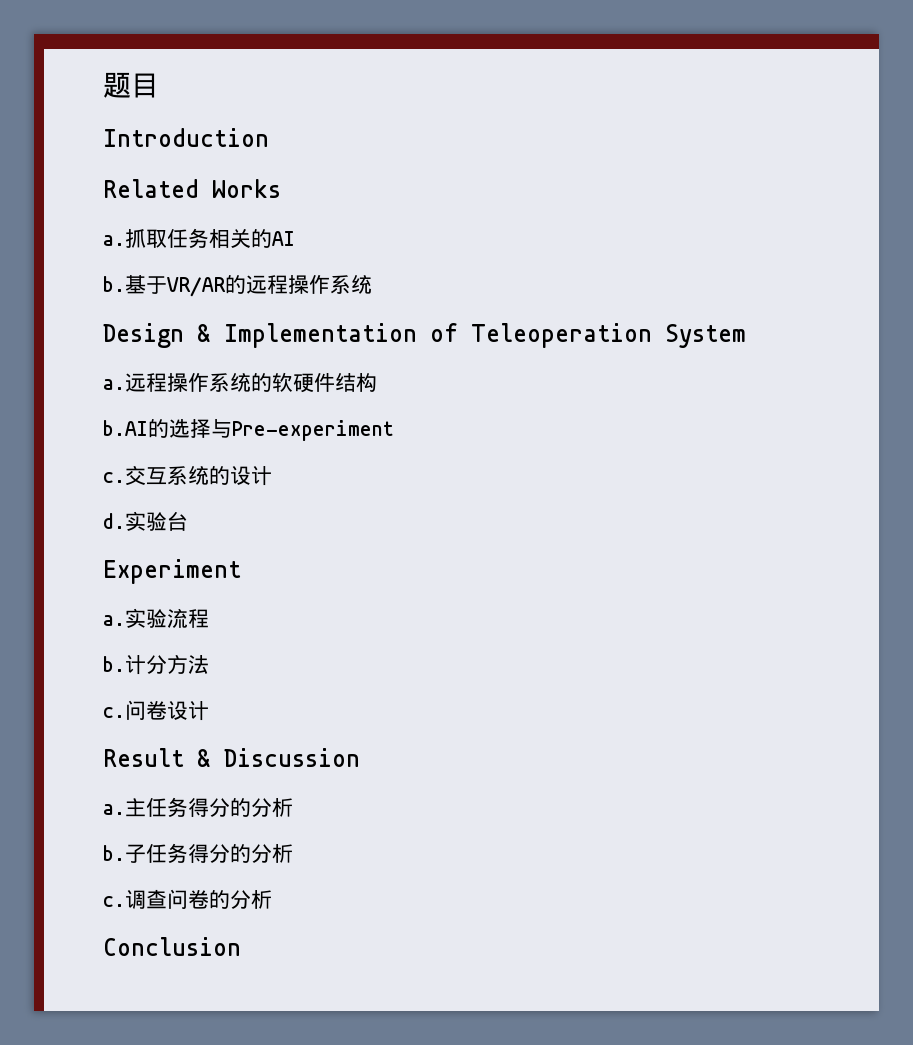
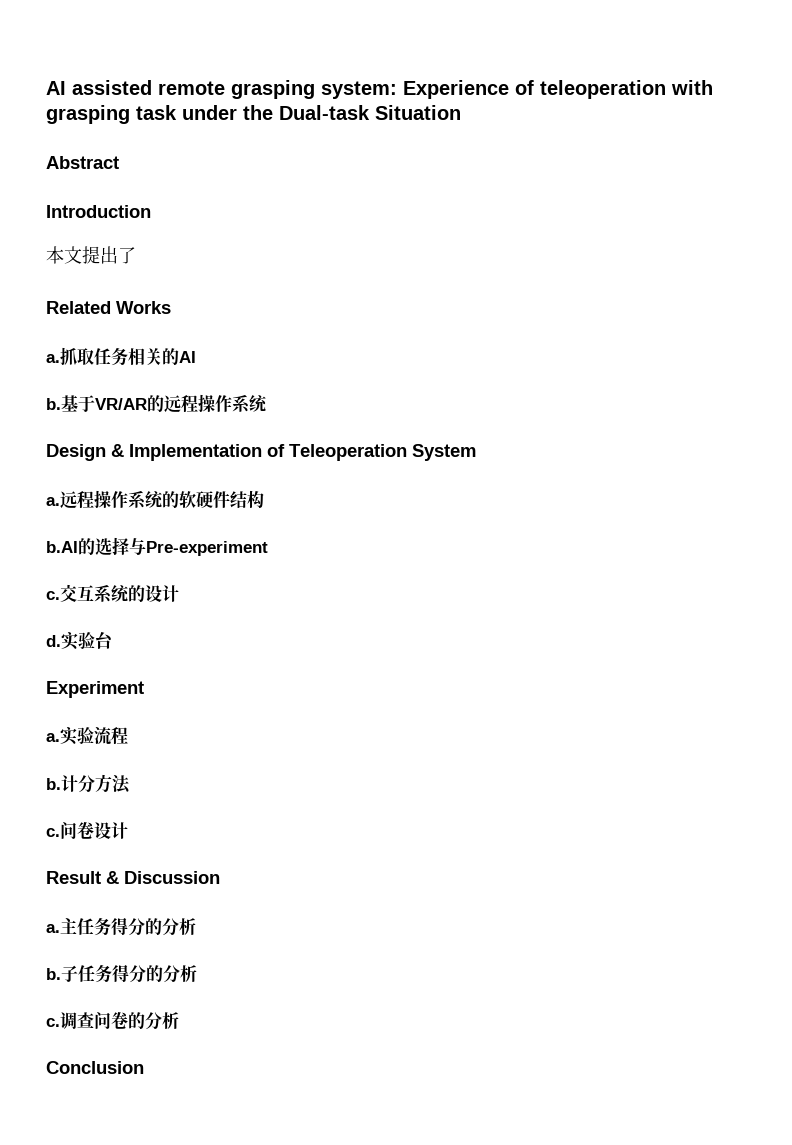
[103,72,159,98] 题目 -> [46,80,713,99] [46,105,461,124] [46,156,119,169] AI assisted remote grasping system: Experience of teleoperation with grasping task under the Dual-task Situation // Abstract
(269, 137) none -> [46,246,136,264] // 本文提出了

